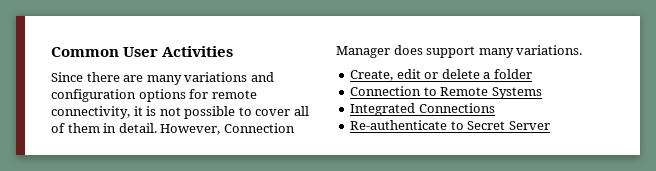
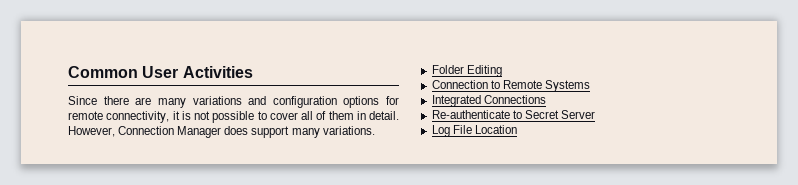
[350,69,532,81] Create, edit or delete a folder -> [431,65,502,77] Folder Editing
(550, 125) none -> [431,125,517,137] // Log File Location

